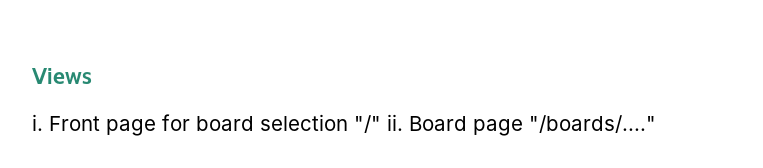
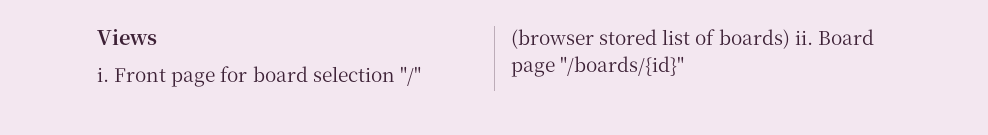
(381, 124) none -> [511,29,790,49] (browser stored list of boards)
[529,115,656,133] "/boards/...." -> [560,56,685,76] "/boards/{id}"

